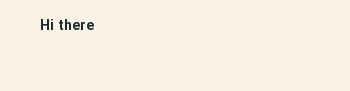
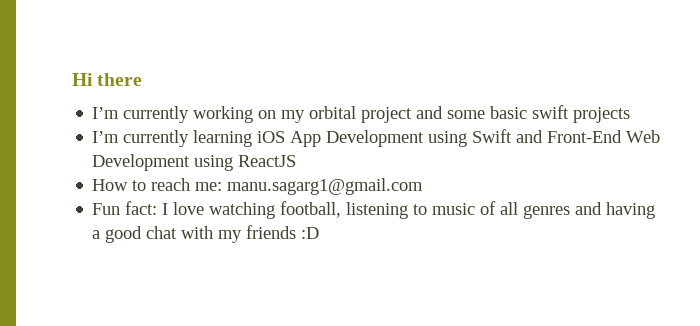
(94, 24) none -> [92,105,631,123] [92,129,661,147] [92,154,297,171] [92,178,424,195] [92,201,656,219] [92,225,320,243] // I’m currently working on my orbital project and some basic swift projects // I’m currently learning iOS App Development using Swift and Front-End Web Development using ReactJS // How to reach me: manu.sagarg1@gmail.com // Fun fact: I love watching football, listening to music of all genres and having a good chat with my friends :D

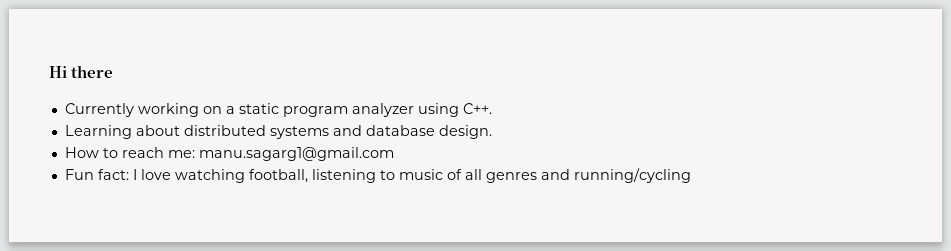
[92,105,631,123] [92,129,661,147] [92,154,297,171] I’m currently working on my orbital project and some basic swift projects // I’m currently learning iOS App Development using Swift and Front-End Web Development using ReactJS -> [64,103,492,117] [64,125,492,139] Currently working on a static program analyzer using C++. // Learning about distributed systems and database design.
[606,202,656,219] [92,225,320,243] having a good chat with my friends :D -> [573,168,691,183] running/cycling

